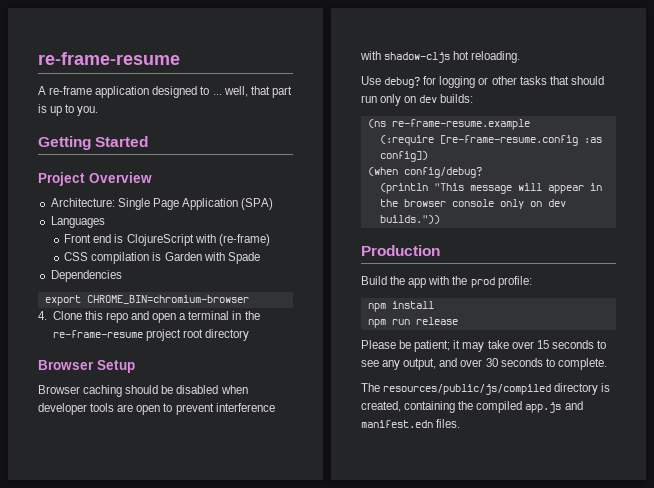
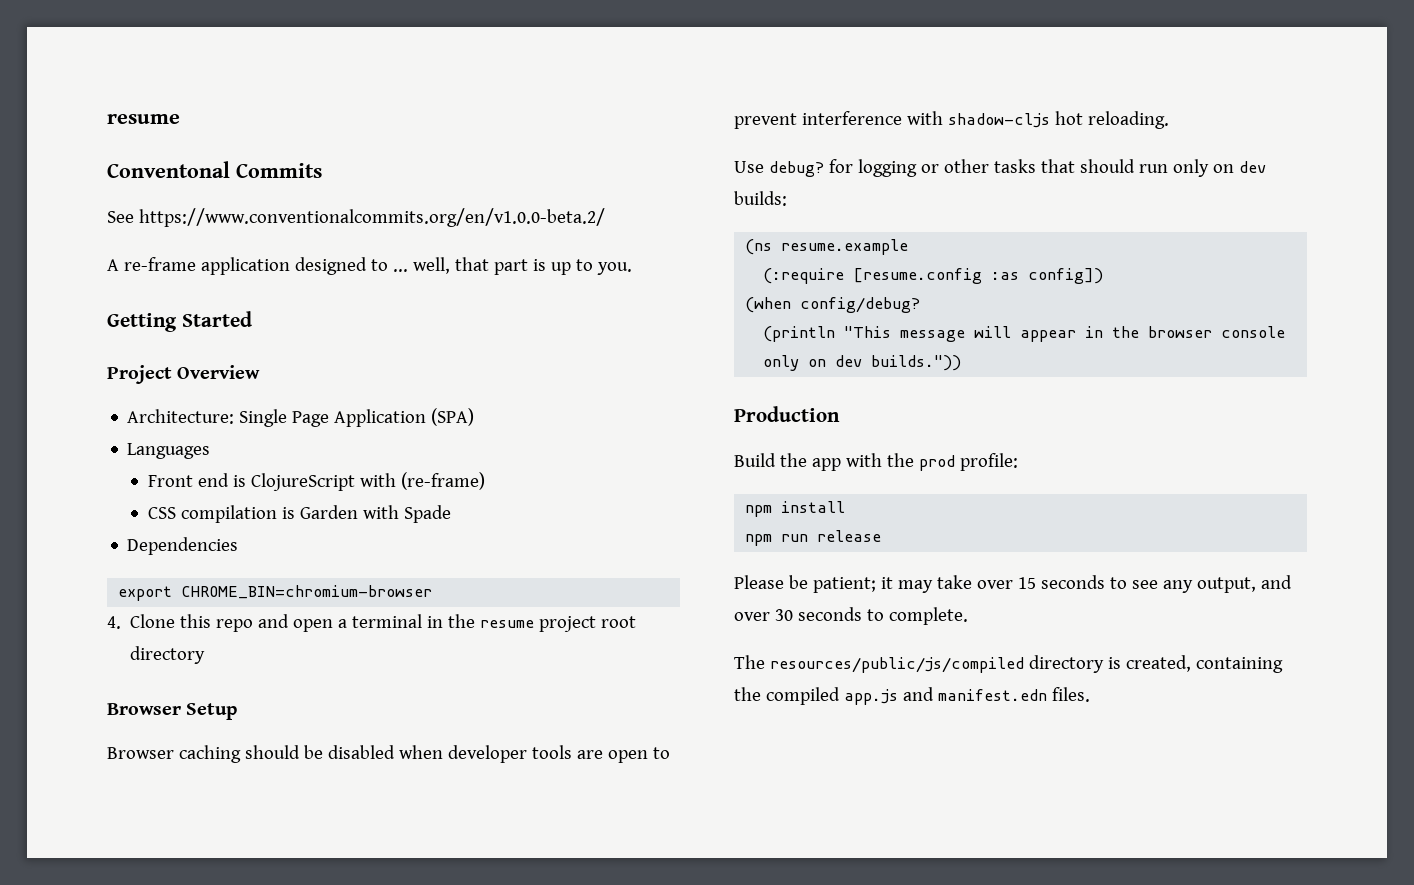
[38,52,180,65] re-frame-resume -> [107,114,180,124] [107,161,322,178] [107,208,605,227] resume // Conventonal Commits // See https://www.conventionalcommits.org/en/v1.0.0-beta.2/
[52,330,143,338] re-frame-resume -> [480,620,535,628] resume
[391,119,530,130] re-frame-resume.example -> [781,239,909,255] resume.example
[439,135,578,146] [re-frame-resume.config -> [853,268,983,284] [resume.config

